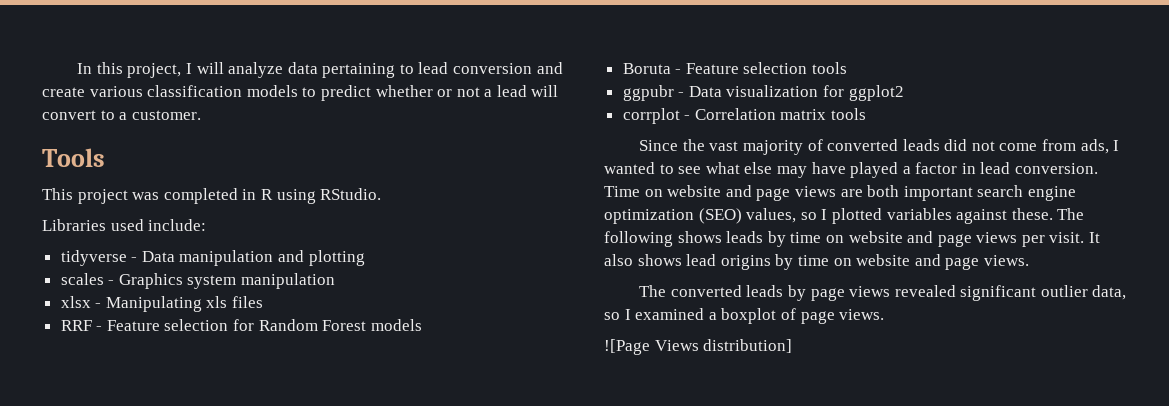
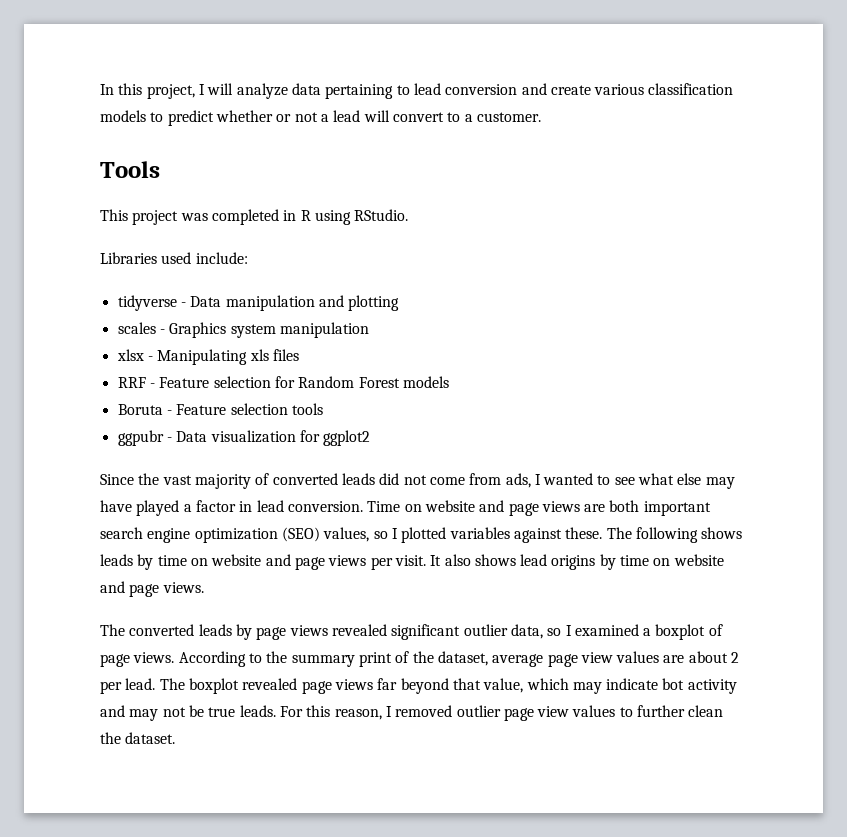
[622,108,867,124] // corrplot - Correlation matrix tools -> (371, 438) none
[604,339,793,355] // ![Page Views distribution] -> [178,651,740,667] [100,678,737,694] [100,705,724,721] [100,732,176,744] According to the summary print of the dataset, average page view values are about 2 per lead. The boxplot revealed page views far beyond that value, which may indicate bot activity and may not be true leads. For this reason, I removed outlier page view values to further clean the dataset.

